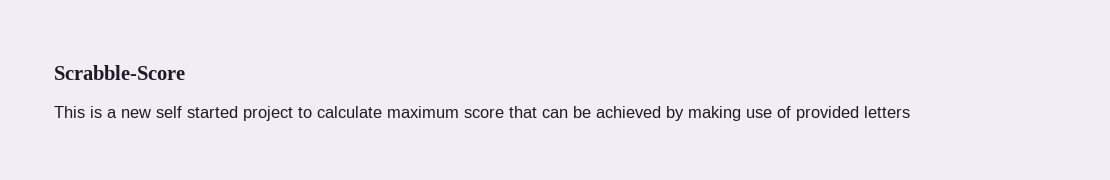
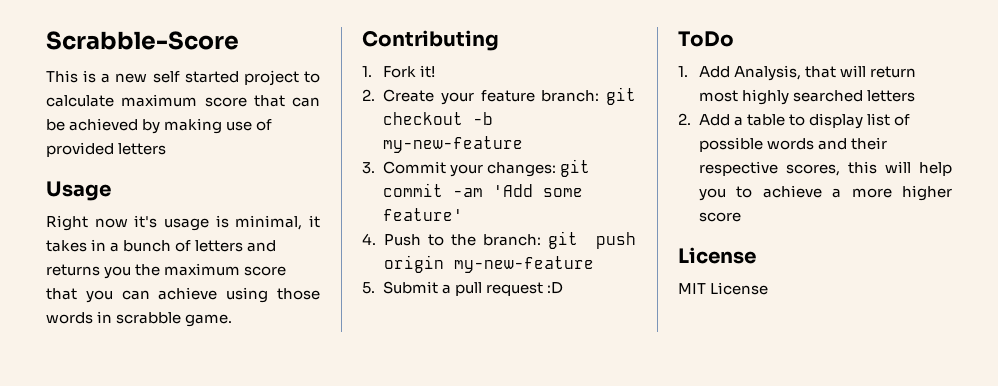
(910, 112) none -> [46,181,111,201] [46,215,320,231] [46,239,277,252] [46,263,287,279] [46,287,320,303] [46,311,233,327] [362,30,499,51] [362,65,436,78] [362,87,636,105] [383,112,494,125] [383,136,524,153] [362,159,591,177] [383,183,584,197] [383,208,464,221] [362,231,636,249] [383,255,594,273] [362,281,564,296] [678,31,734,47] [678,65,917,81] [699,89,916,105] [678,113,911,129] [699,137,888,152] [699,161,952,176] [699,185,952,201] [699,212,742,222] [678,247,756,264] [678,282,769,295] // Usage // Right now it's usage is minimal, it takes in a bunch of letters and returns you the maximum score that you can achieve using those words in scrabble game. // Contributing // 1. Fork it! // 2. Create your feature branch: git checkout -b my-new-feature // 3. Commit your changes: git commit -am 'Add some feature' // 4. Push to the branch: git push origin my-new-feature // 5. Submit a pull request :D // ToDo // 1. Add Analysis, that will return most highly searched letters // 2. Add a table to display list of possible words and their respective scores, this will help you to achieve a more higher score // License // MIT License

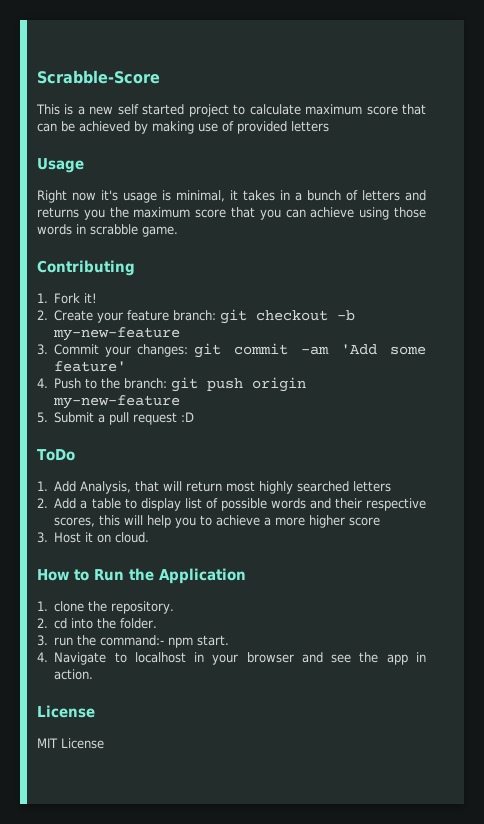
(742, 217) none -> [37,532,150,543] [37,568,246,584] [37,601,175,614] [37,618,158,629] [37,635,230,648] [37,652,426,665] [54,669,94,680] // 3. Host it on cloud. // How to Run the Application // 1. clone the repository. // 2. cd into the folder. // 3. run the command:- npm start. // 4. Navigate to localhost in your browser and see the app in action.

